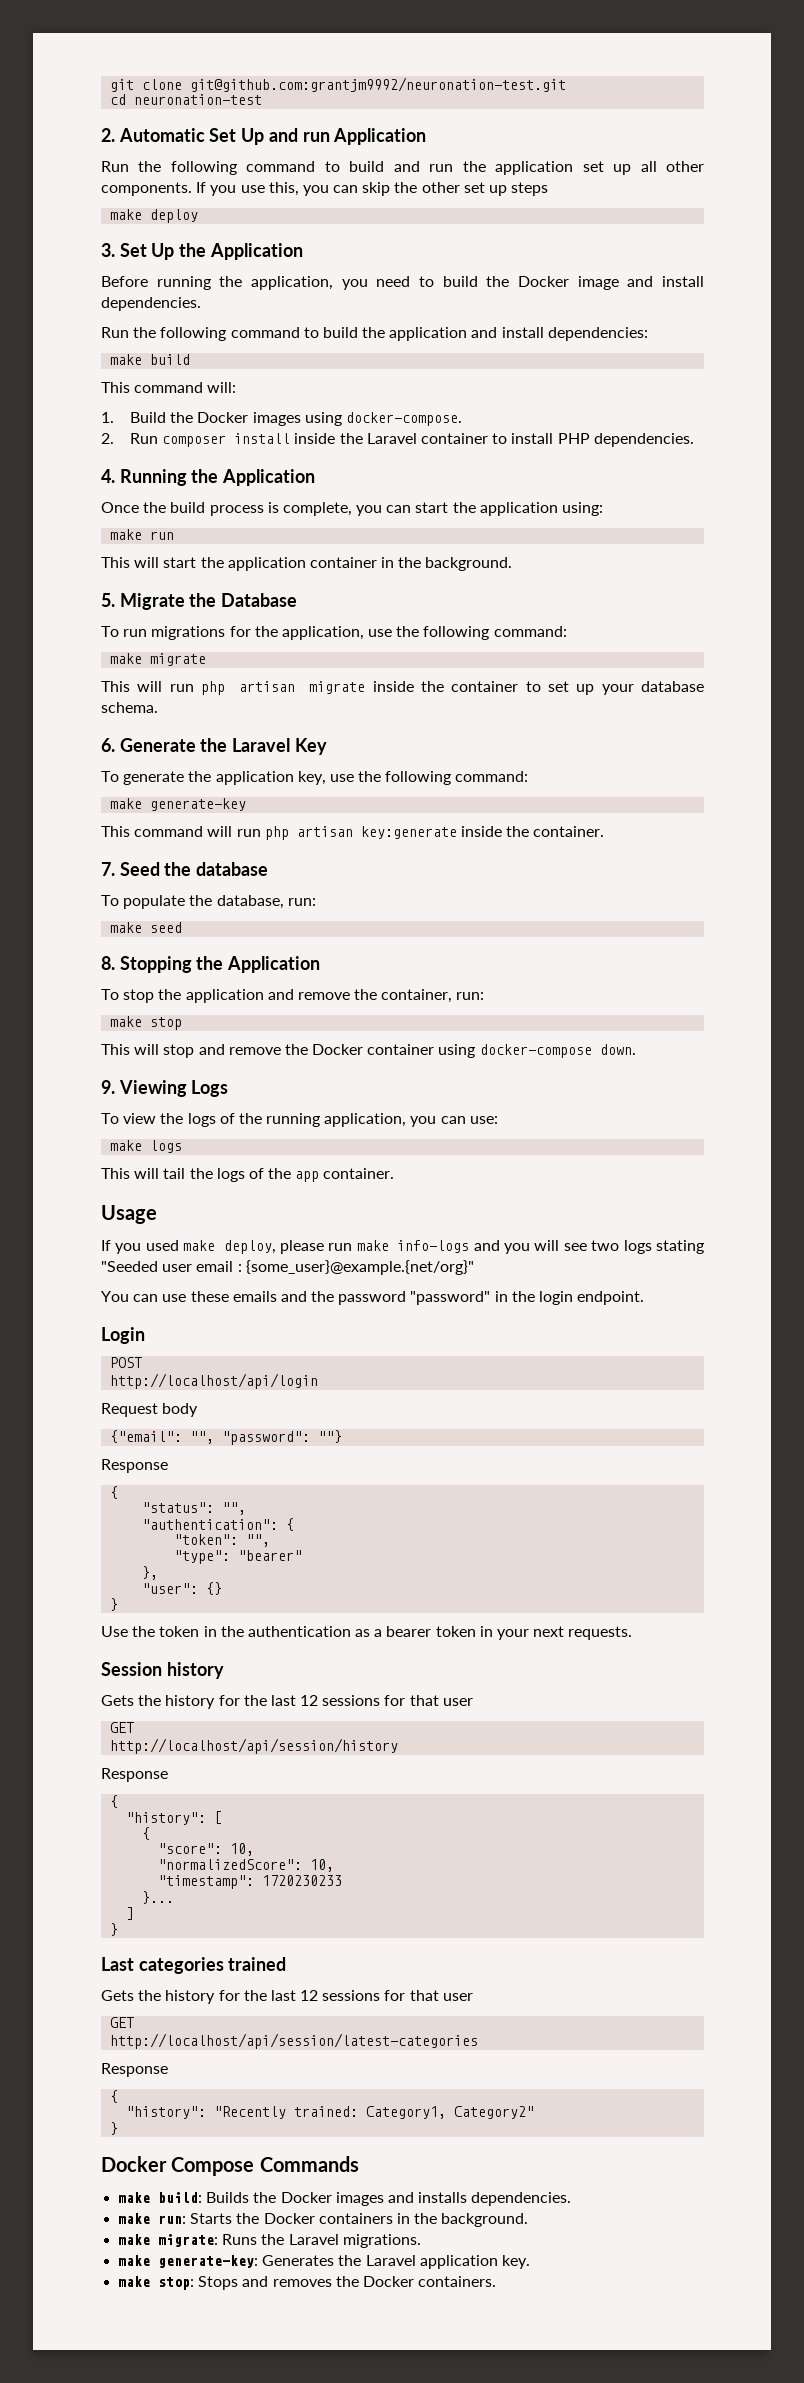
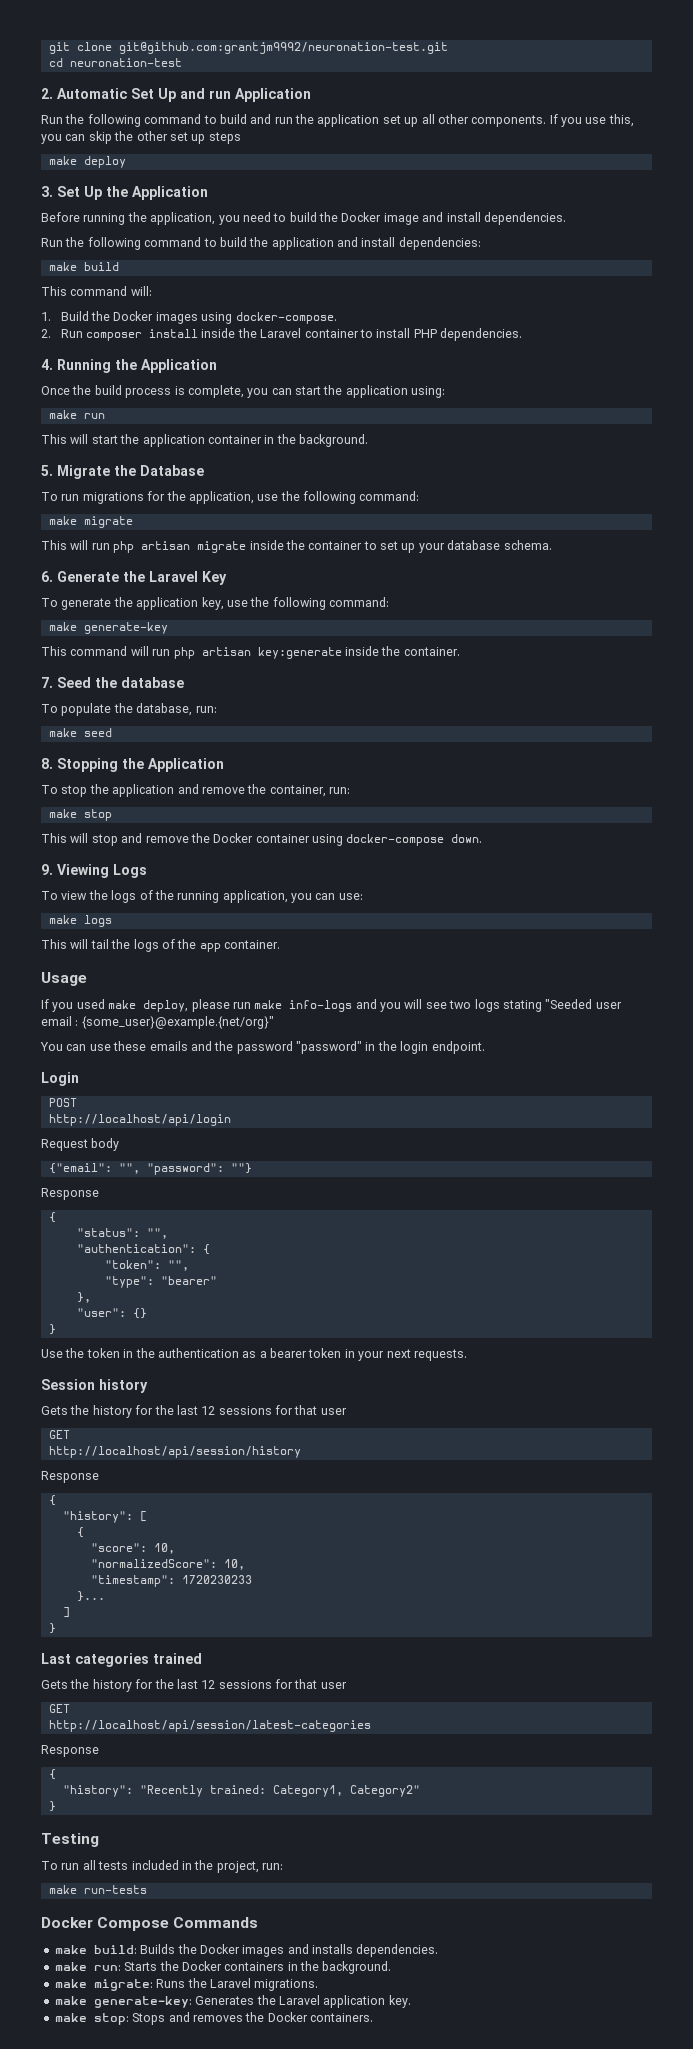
(119, 2128) none -> [41,1833,99,1847] [41,1860,283,1873] [48,1885,147,1894] // Testing // To run all tests included in the project, run: // make run-tests

